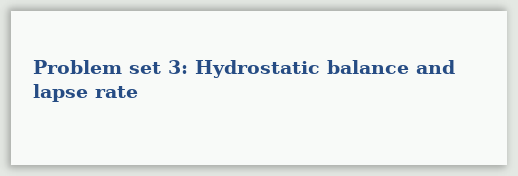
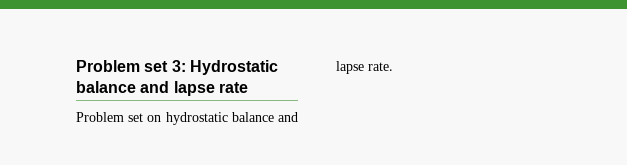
(138, 92) none -> [76,112,298,125] [336,61,393,74] // Problem set on hydrostatic balance and lapse rate.

